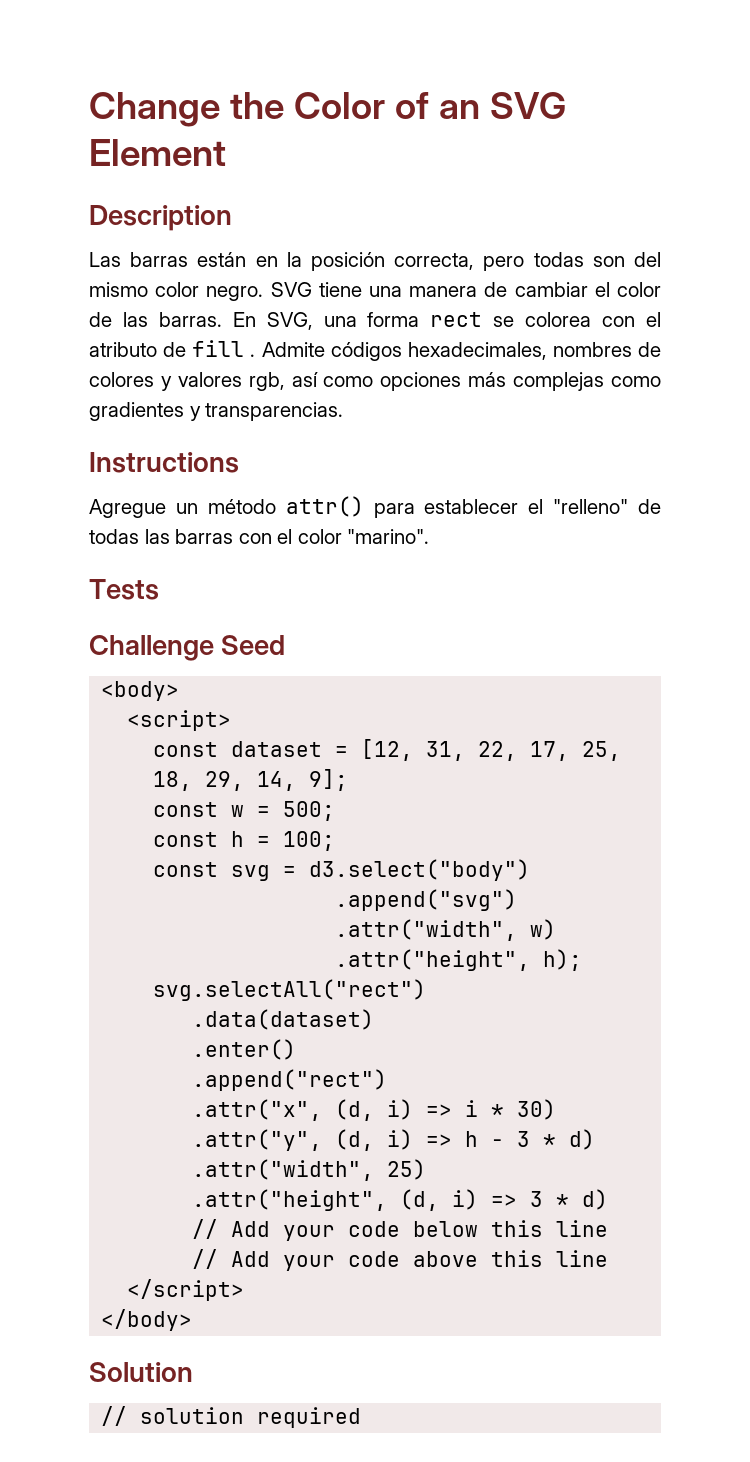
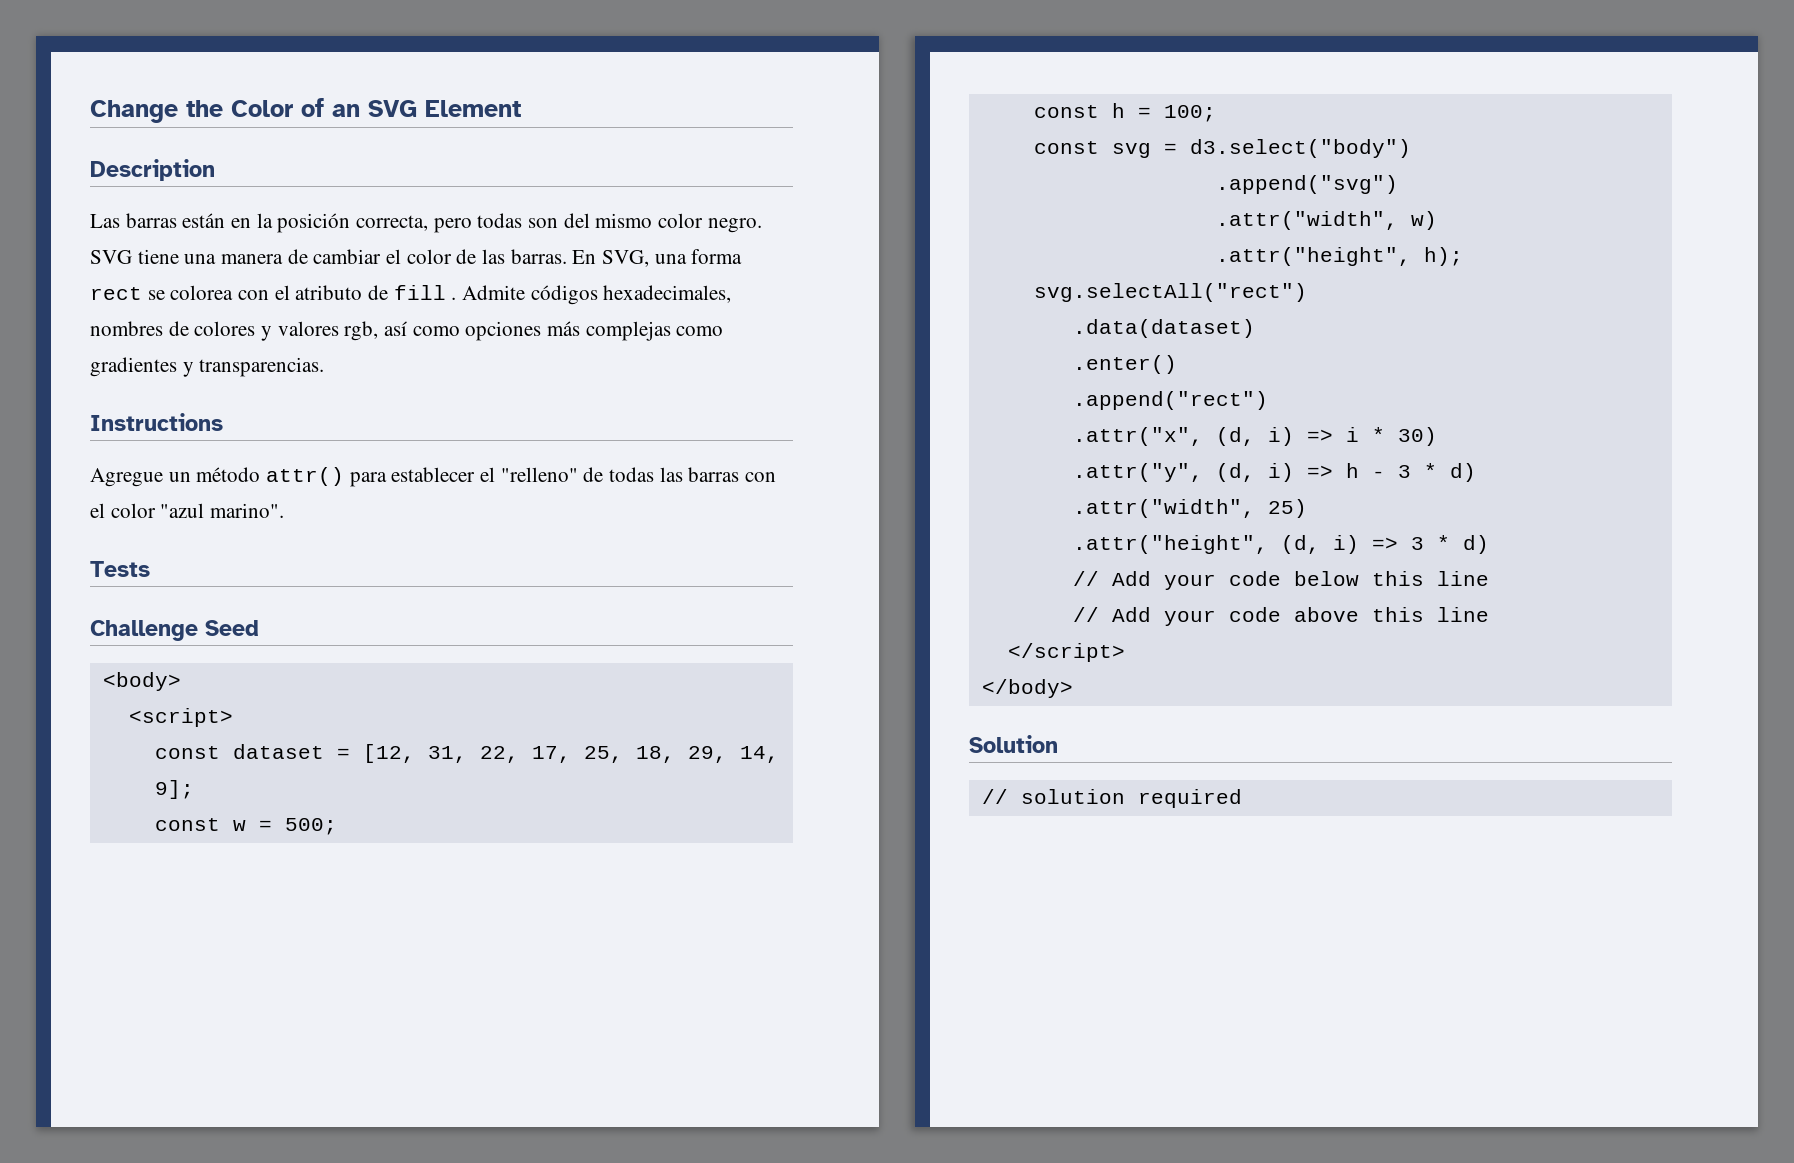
[347,529,430,544] "marino". -> [160,503,285,518] "azul marino".

